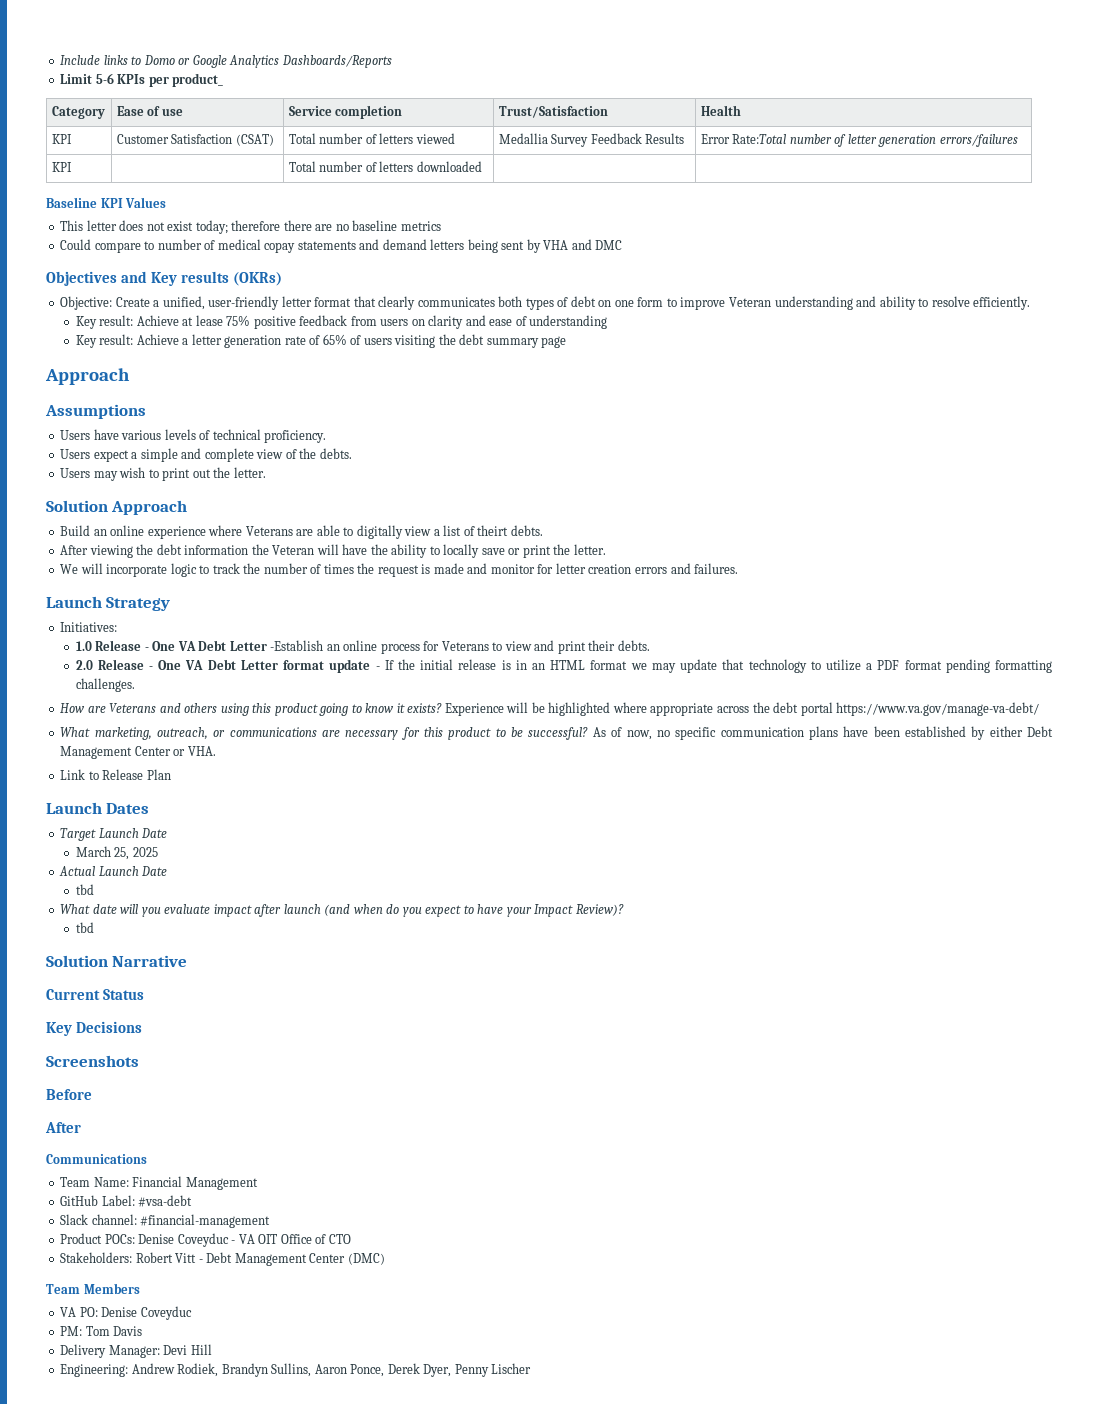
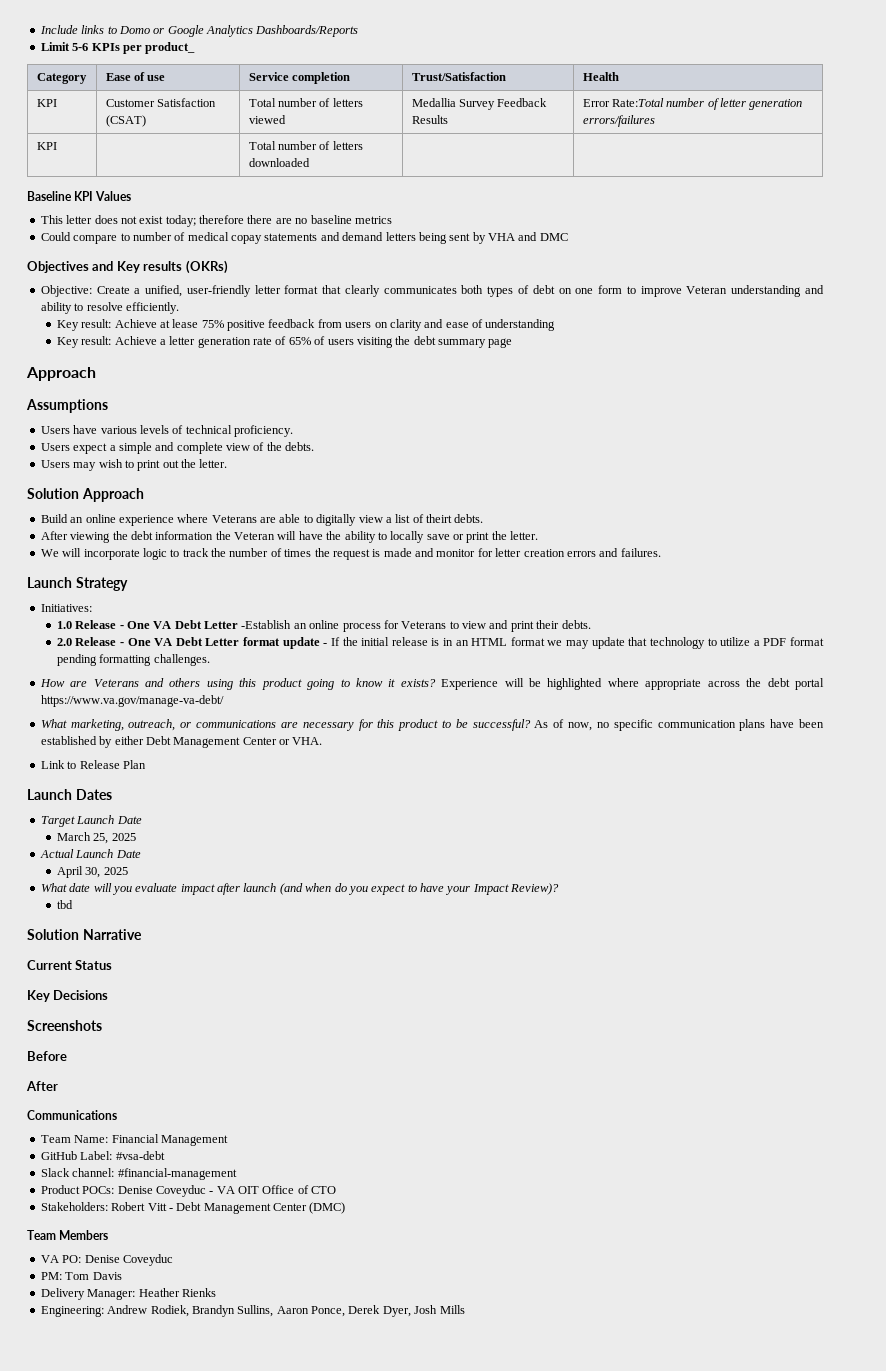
[75,884,94,895] tbd -> [56,866,128,878] April 30, 2025
[163,1344,212,1355] Devi Hill -> [138,1288,216,1297] Heather Rienks
[454,1363,532,1377] Penny Lischer -> [414,1305,465,1314] Josh Mills

